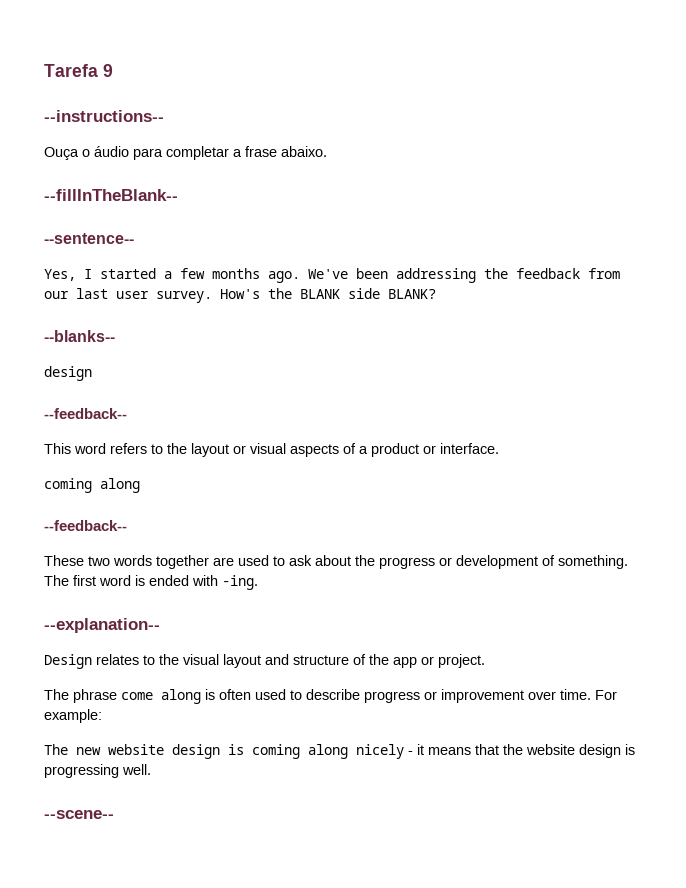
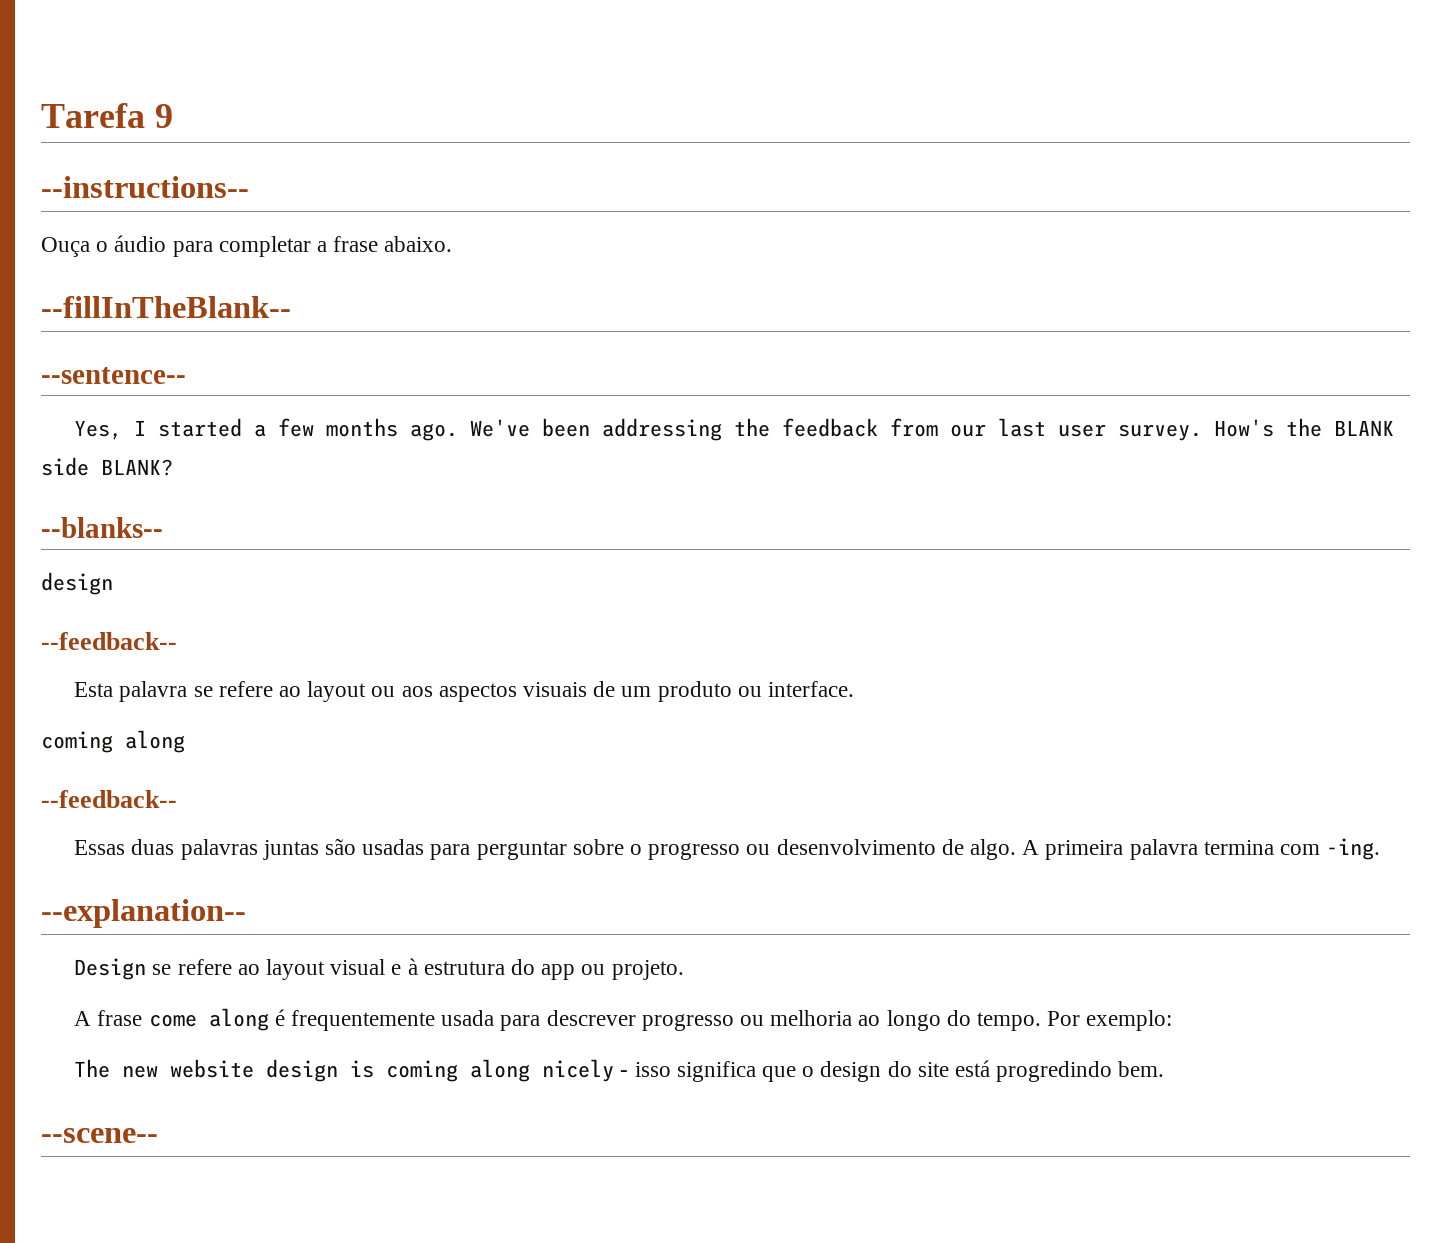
[44,443,499,457] [44,478,140,493] [44,520,127,531] [44,555,628,569] [44,575,258,590] [44,618,160,633] [44,654,485,669] [44,689,617,704] [44,709,102,723] This word refers to the layout or visual aspects of a product or interface. // coming along // --feedback-- // These two words together are used to ask about the progress or development of something. The first word is ended with -ing. // --explanation-- // Design relates to the visual layout and structure of the app or project. // The phrase come along is often used to describe progress or improvement over time. For example: -> [74,681,855,702] [41,730,185,753] [41,790,177,808] [74,838,1381,860] [41,899,246,928] [74,958,684,980] [74,1008,1173,1031] Esta palavra se refere ao layout ou aos aspectos visuais de um produto ou interface. // coming along // --feedback-- // Essas duas palavras juntas são usadas para perguntar sobre o progresso ou desenvolvimento de algo. A primeira palavra termina com -ing. // --explanation-- // Design se refere ao layout visual e à estrutura do app ou projeto. // A frase come along é frequentemente usada para descrever progresso ou melhoria ao longo do tempo. Por exemplo:
[417,744,635,758] [44,764,151,778] it means that the website design is progressing well. -> [634,1060,1165,1082] isso significa que o design do site está progredindo bem.

